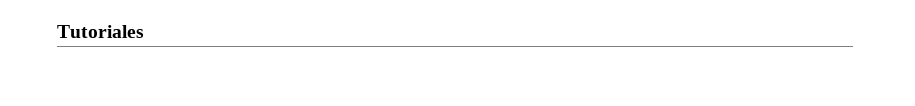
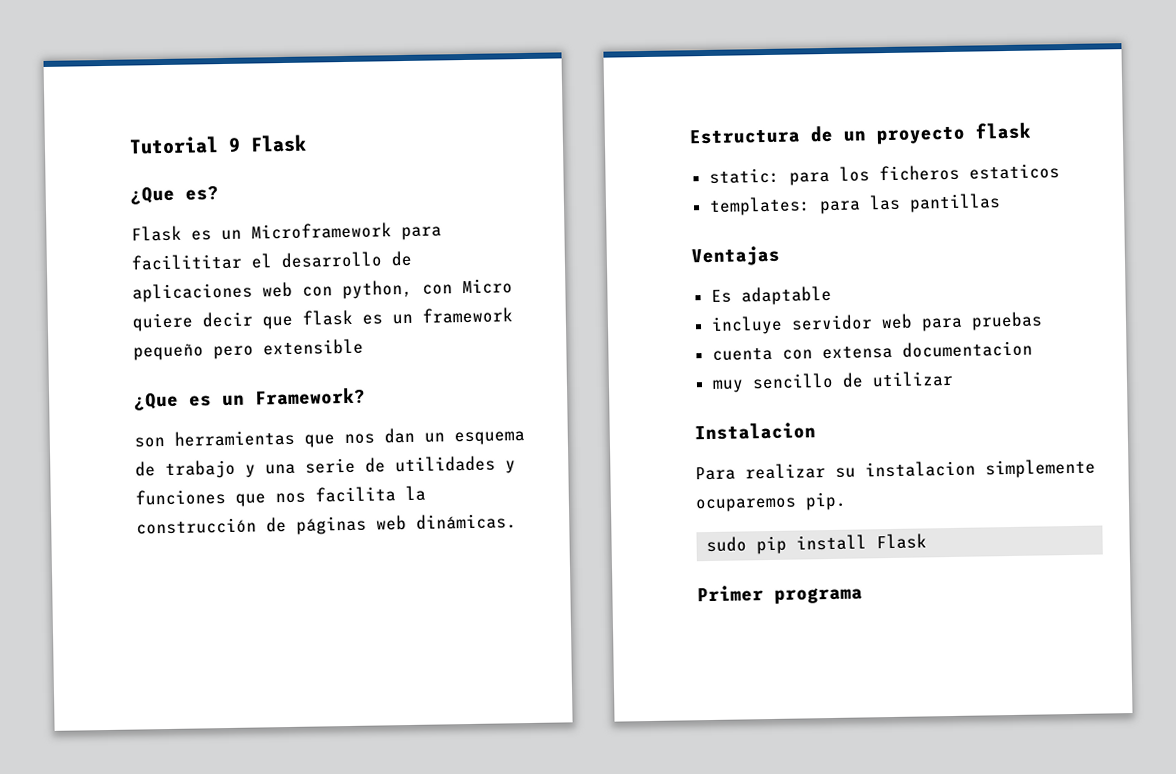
[57,25,144,38] Tutoriales -> [129,134,307,155] [130,185,219,205] [131,222,442,242] [131,250,412,271] [132,278,513,303] [132,307,513,332] [133,338,364,361] [134,387,366,411] [134,427,525,448] [135,455,516,480] [135,485,426,507] [136,513,517,535] [689,122,1031,145] [708,163,1060,186] [708,193,1001,216] [691,245,781,267] [710,285,832,306] [710,311,1043,335] [711,340,1033,361] [711,370,954,393] [694,422,816,441] [695,458,1096,481] [695,491,847,513] [706,533,928,555] [697,585,863,604] Tutorial 9 Flask // ¿Que es? // Flask es un Microframework para facilititar el desarrollo de aplicaciones web con python, con Micro quiere decir que flask es un framework pequeño pero extensible // ¿Que es un Framework? // son herramientas que nos dan un esquema de trabajo y una serie de utilidades y funciones que nos facilita la construcción de páginas web dinámicas. // Estructura de un proyecto flask // static: para los ficheros estaticos // templates: para las pantillas // Ventajas // Es adaptable // incluye servidor web para pruebas // cuenta con extensa documentacion // muy sencillo de utilizar // Instalacion // Para realizar su instalacion simplemente ocuparemos pip. // sudo pip install Flask // Primer programa

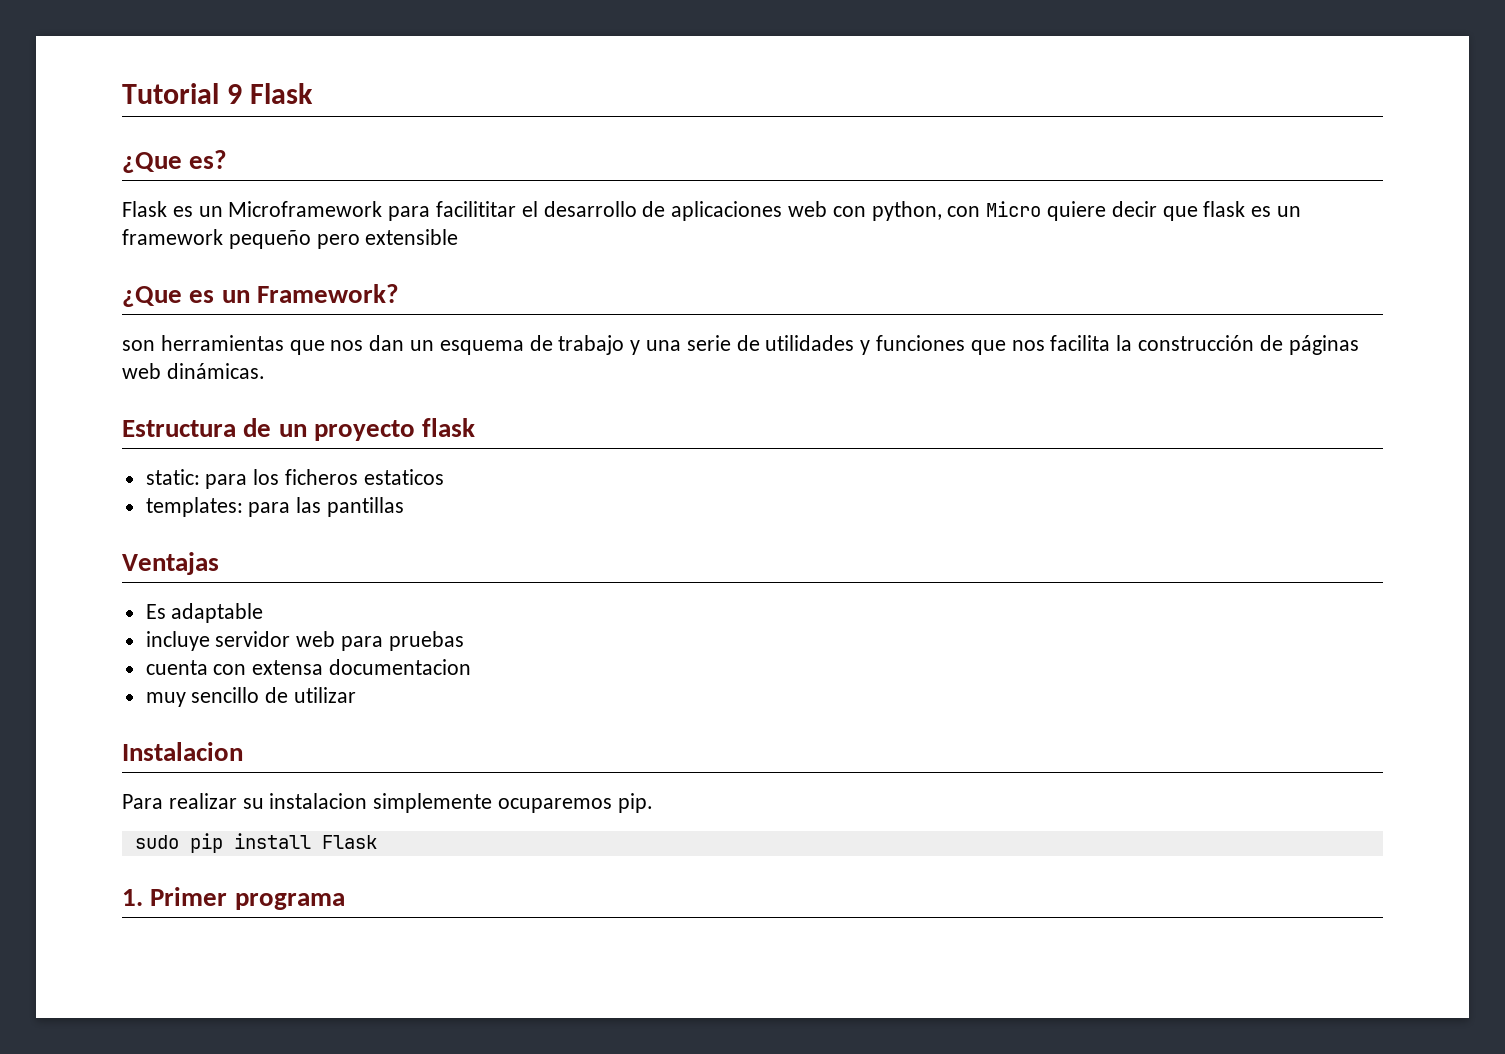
(928, 541) none -> [122,889,143,906] 1.

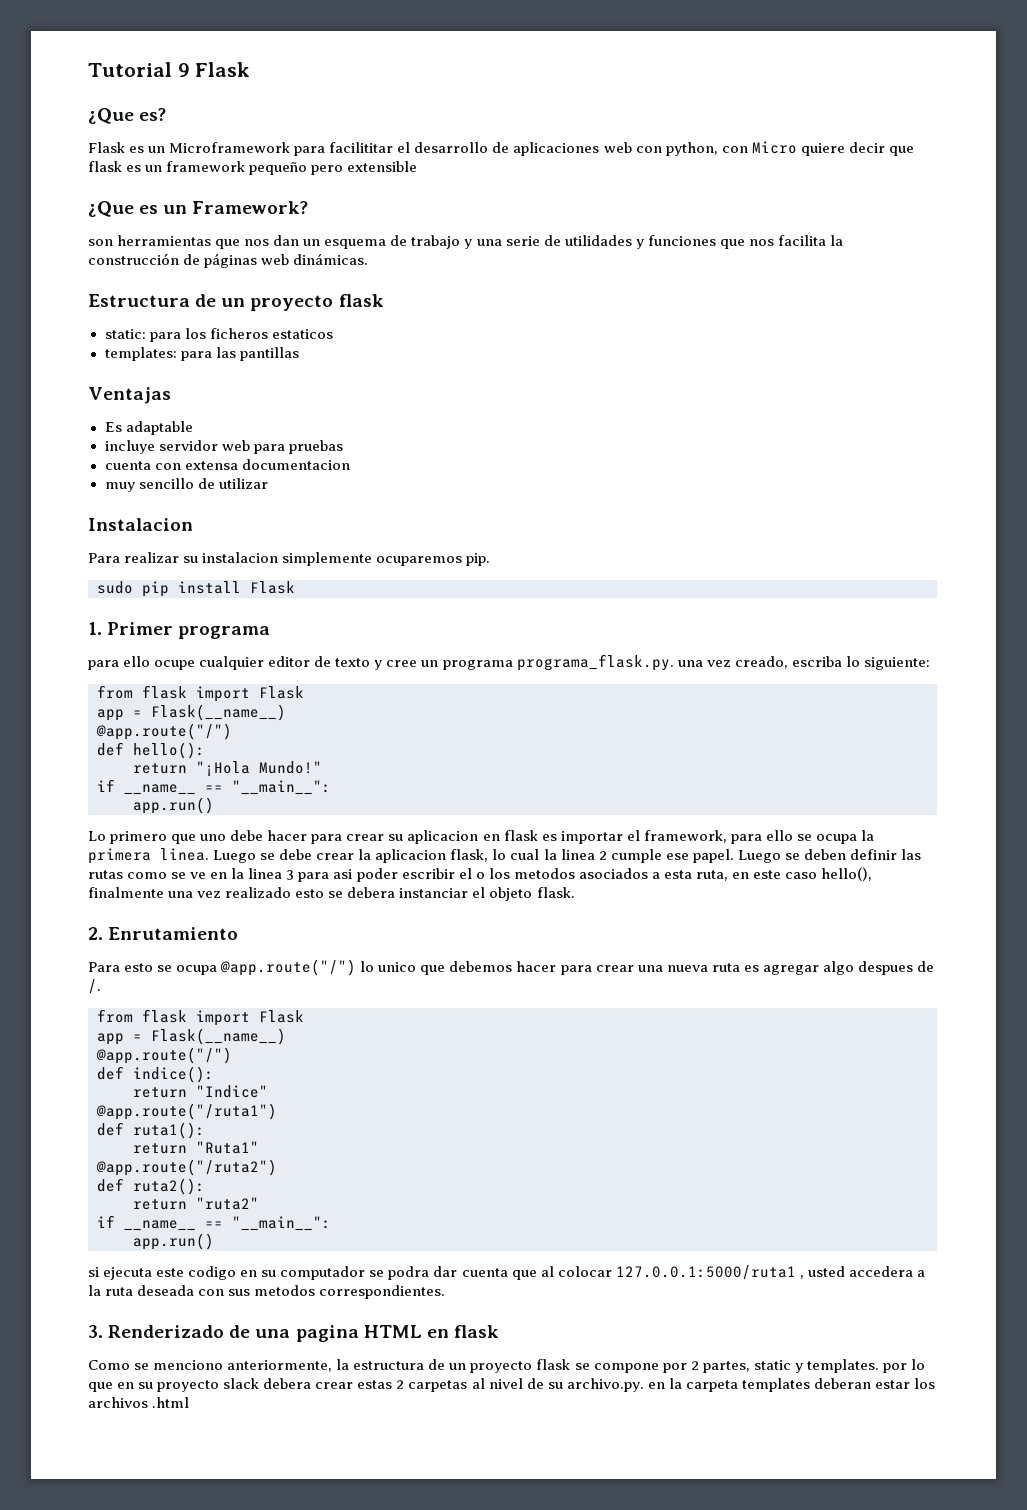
(345, 901) none -> [88,654,930,671] [97,685,304,702] [97,704,286,721] [96,723,232,740] [97,742,205,759] [133,761,322,776] [97,779,331,795] [133,797,214,814] [88,830,874,844] [88,848,921,864] [88,867,873,882] [88,887,575,901] [88,927,239,940] [88,959,934,976] [88,979,101,994] [97,1009,304,1026] [97,1028,286,1045] [96,1047,232,1064] [97,1066,214,1083] [133,1085,268,1098] [96,1103,277,1120] [97,1122,205,1139] [133,1141,259,1154] [96,1159,277,1176] [97,1178,205,1195] [133,1197,259,1210] [97,1215,331,1231] [133,1233,214,1250] [88,1265,925,1280] [88,1285,446,1299] [88,1325,499,1342] [88,1359,925,1373] [88,1378,936,1392] [88,1397,190,1408] // para ello ocupe cualquier editor de texto y cree un programa programa_flask.py. una vez creado, escriba lo siguiente: // from flask import Flask // app = Flask(__name__) // @app.route("/") // def hello(): // return "¡Hola Mundo!" // if __name__ == "__main__": // app.run() // Lo primero que uno debe hacer para crear su aplicacion en flask es importar el framework, para ello se ocupa la primera linea. Luego se debe crear la aplicacion flask, lo cual la linea 2 cumple ese papel. Luego se deben definir las rutas como se ve en la linea 3 para asi poder escribir el o los metodos asociados a esta ruta, en este caso hello(), finalmente una vez realizado esto se debera instanciar el objeto flask. // 2. Enrutamiento // Para esto se ocupa @app.route("/") lo unico que debemos hacer para crear una nueva ruta es agregar algo despues de /. // from flask import Flask // app = Flask(__name__) // @app.route("/") // def indice(): // return "Indice" // @app.route("/ruta1") // def ruta1(): // return "Ruta1" // @app.route("/ruta2") // def ruta2(): // return "ruta2" // if __name__ == "__main__": // app.run() // si ejecuta este codigo en su computador se podra dar cuenta que al colocar 127.0.0.1:5000/ruta1 , usted accedera a la ruta deseada con sus metodos correspondientes. // 3. Renderizado de una pagina HTML en flask // Como se menciono anteriormente, la estructura de un proyecto flask se compone por 2 partes, static y templates. por lo que en su proyecto slack debera crear estas 2 carpetas al nivel de su archivo.py. en la carpeta templates deberan estar los archivos .html

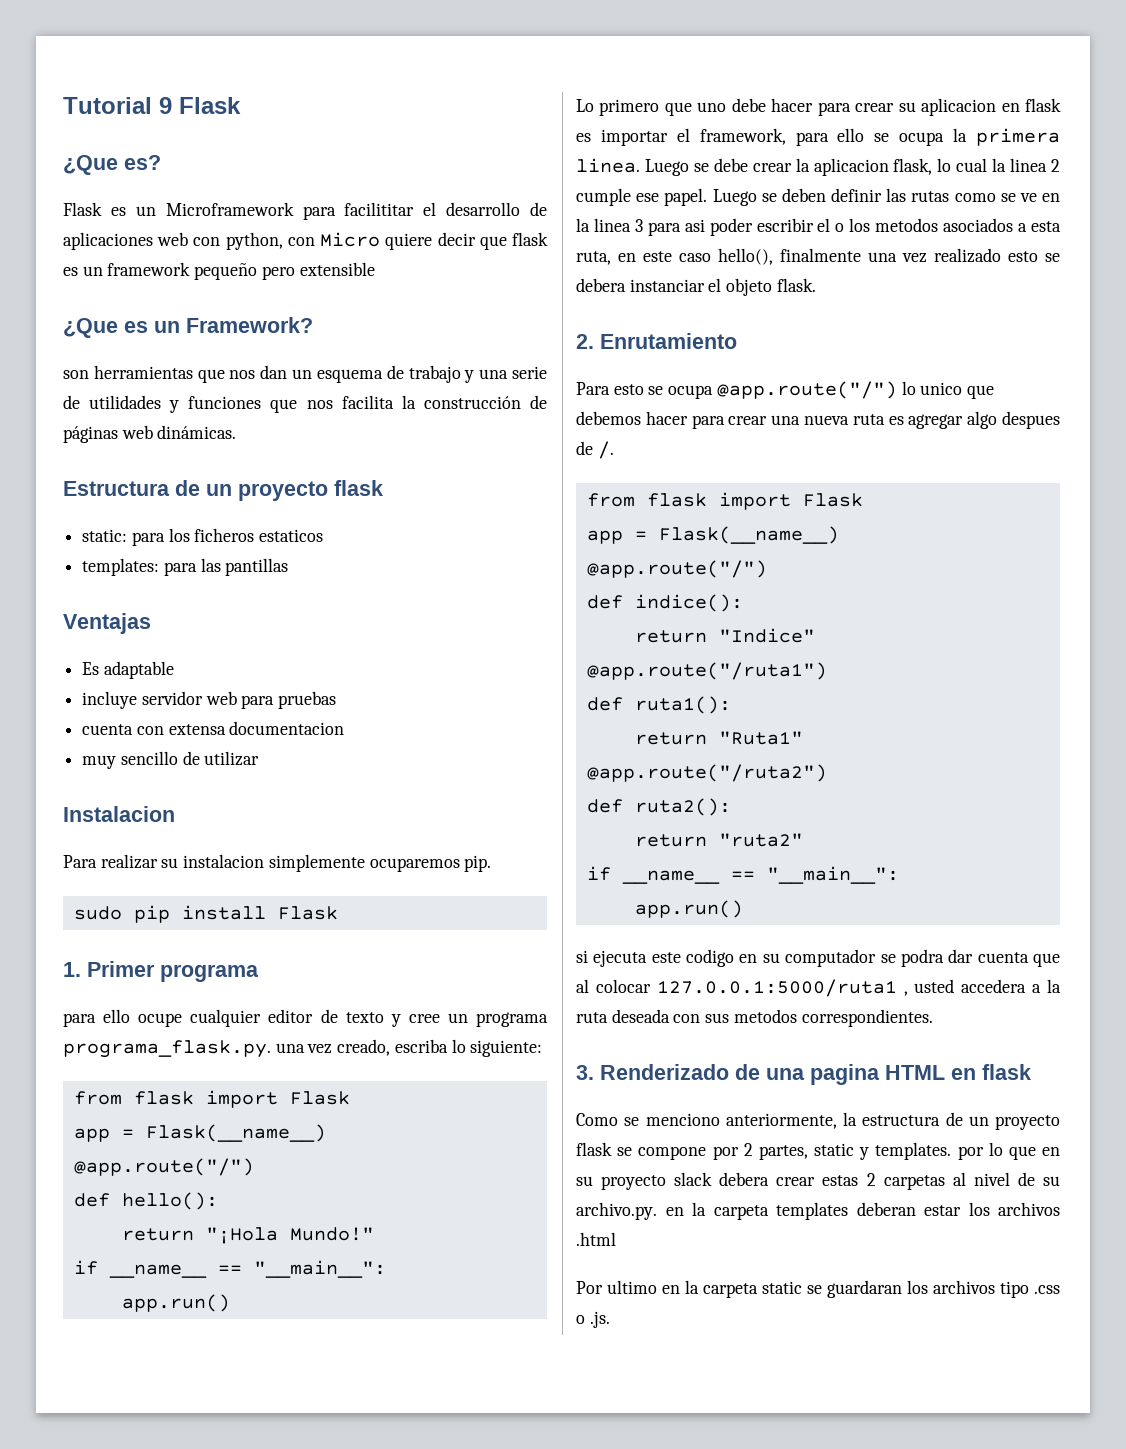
(190, 1402) none -> [576,1280,1060,1298] [576,1311,610,1328] // Por ultimo en la carpeta static se guardaran los archivos tipo .css o .js.

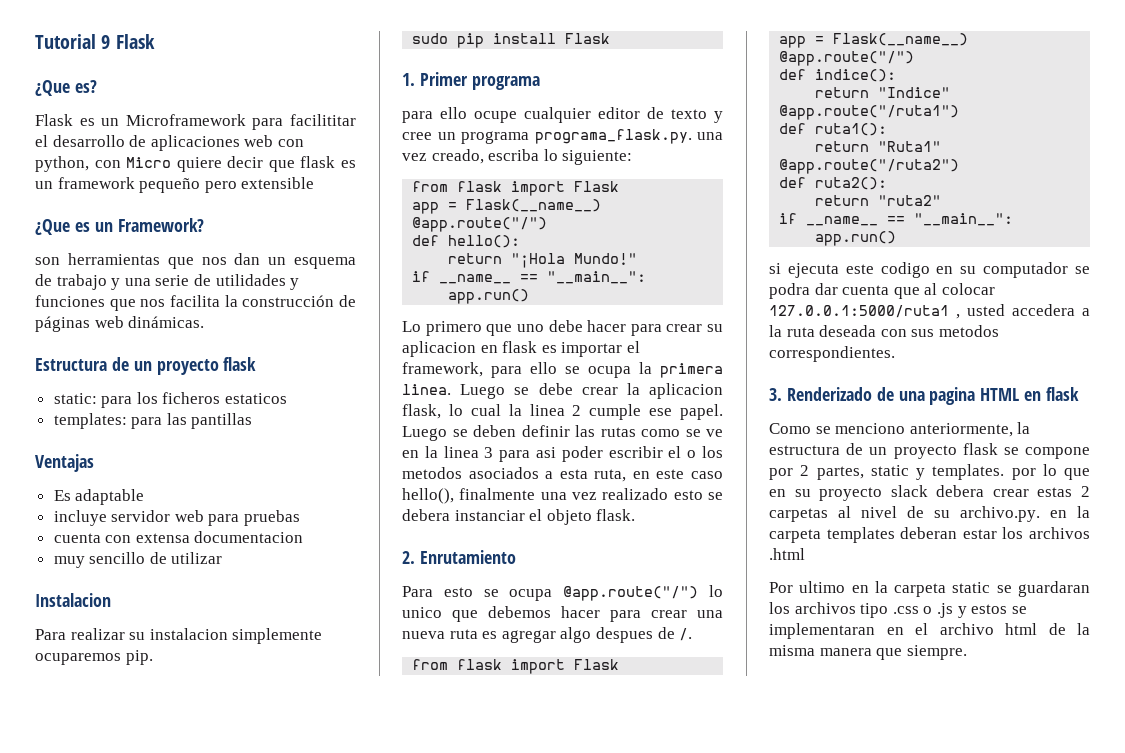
[589,1311,610,1328] .js. -> [936,603,1027,618] [769,623,1090,639] [769,645,967,660] .js y estos se implementaran en el archivo html de la misma manera que siempre.

